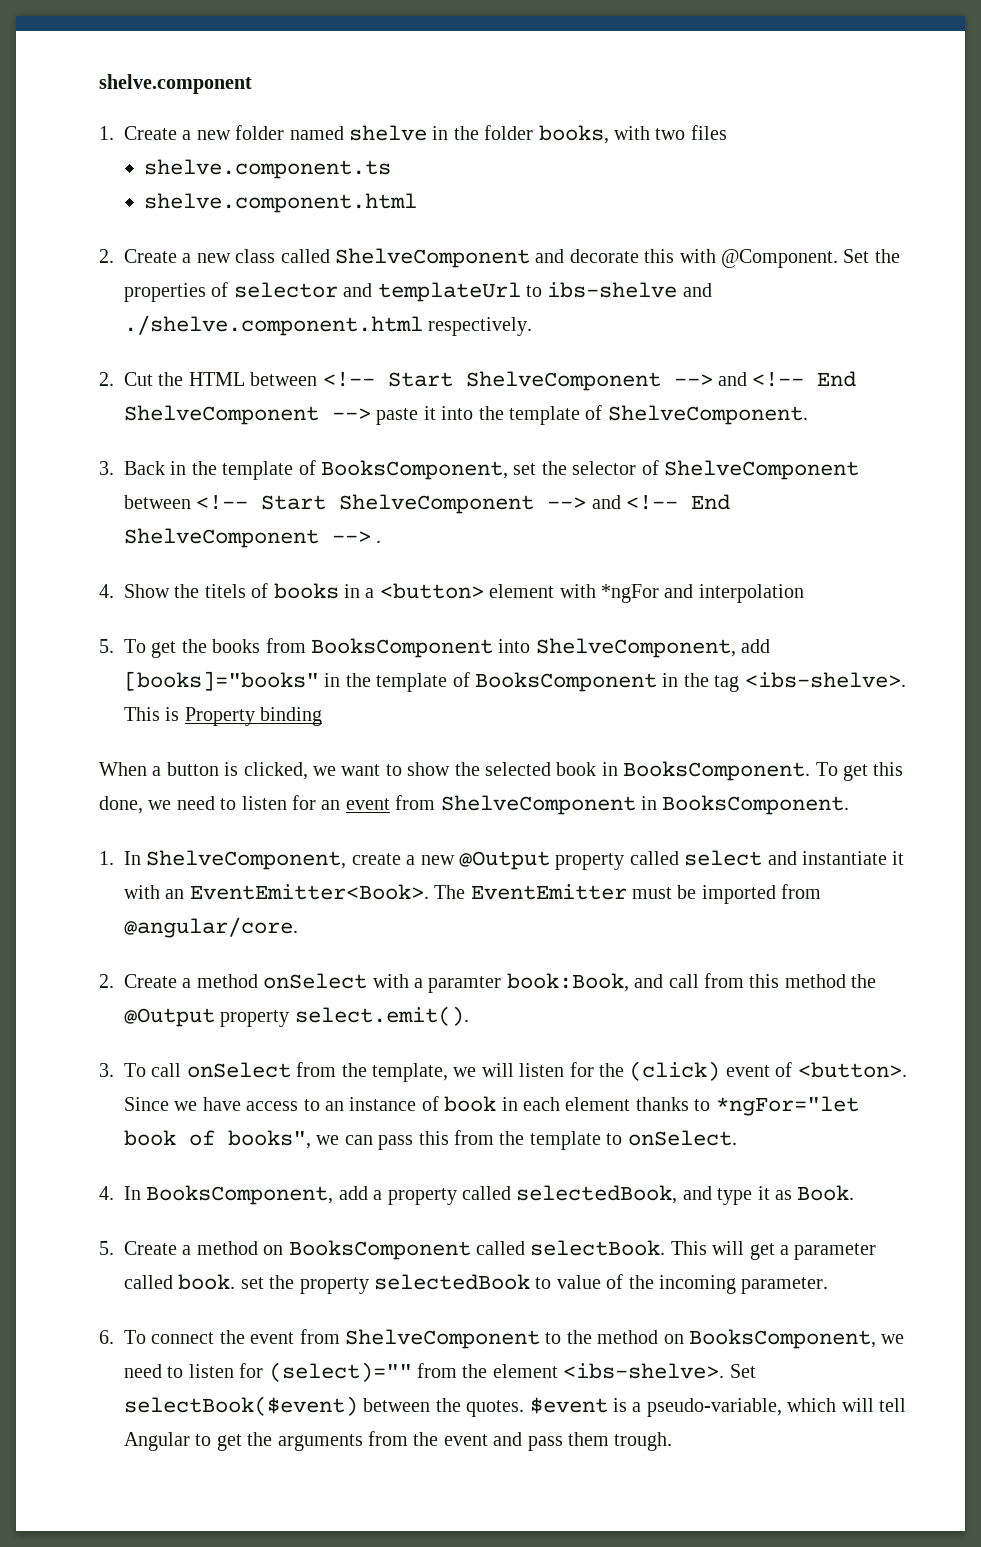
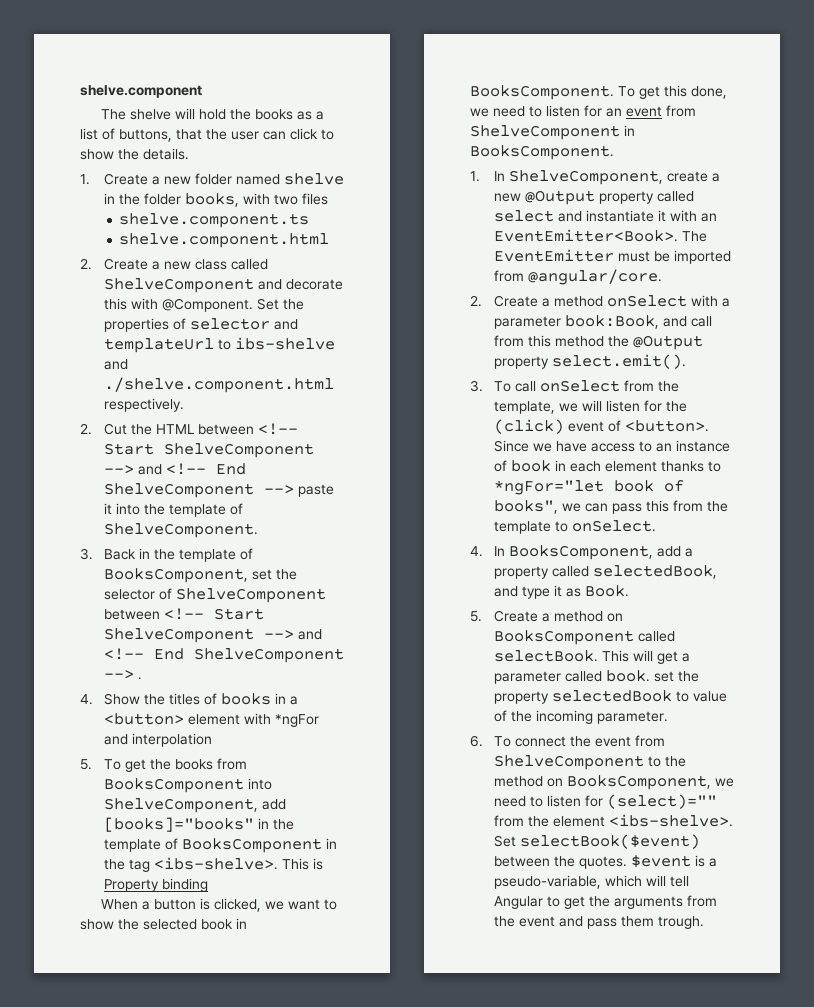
(252, 84) none -> [101,108,325,120] [80,128,334,142] [80,148,189,160] // The shelve will hold the books as a list of buttons, that the user can click to show the details.
[204,584,246,598] titels -> [168,693,200,705] titles
[428,976,502,993] paramter -> [493,316,561,329] parameter

